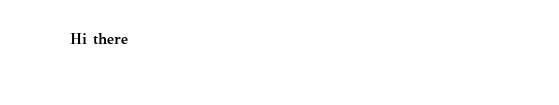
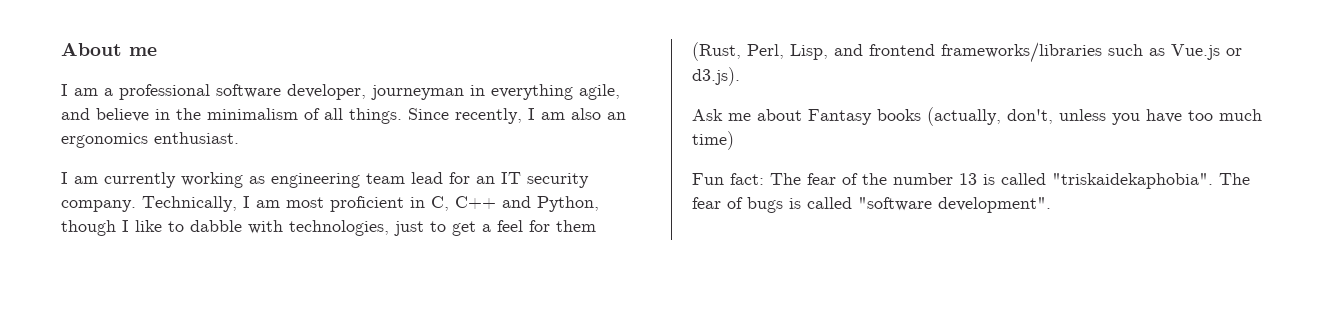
[70,33,128,45] Hi there -> [61,43,157,56] [61,84,620,100] [61,108,626,124] [61,132,239,148] [61,172,589,188] [61,196,599,212] [61,220,596,236] [692,42,1242,63] [692,67,740,86] [692,107,1262,126] [692,131,734,150] [692,173,1250,189] [692,197,1051,213] About me // I am a professional software developer, journeyman in everything agile, and believe in the minimalism of all things. Since recently, I am also an ergonomics enthusiast. // I am currently working as engineering team lead for an IT security company. Technically, I am most proficient in C, C++ and Python, though I like to dabble with technologies, just to get a feel for them (Rust, Perl, Lisp, and frontend frameworks/libraries such as Vue.js or d3.js). // Ask me about Fantasy books (actually, don't, unless you have too much time) // Fun fact: The fear of the number 13 is called "triskaidekaphobia". The fear of bugs is called "software development".

